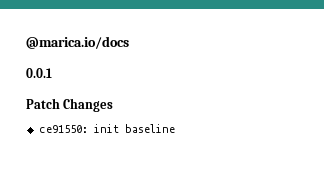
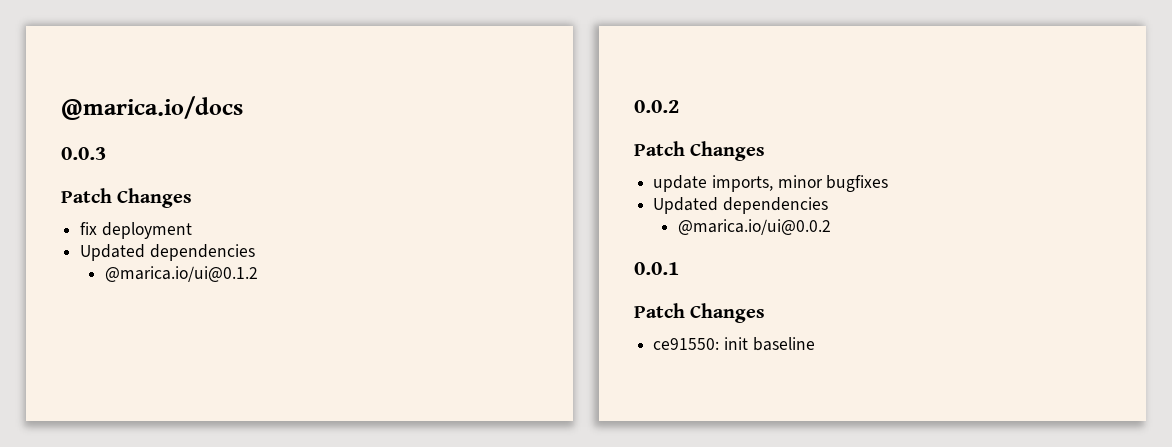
(129, 42) none -> [61,147,106,160] [61,188,193,208] [80,222,192,239] [80,244,255,261] [105,266,259,282] [634,100,679,113] [634,141,766,161] [653,175,889,192] [653,197,828,214] [678,219,832,235] // 0.0.3 // Patch Changes // fix deployment // Updated dependencies // @marica.io/ui@0.1.2 // 0.0.2 // Patch Changes // update imports, minor bugfixes // Updated dependencies // @marica.io/ui@0.0.2

